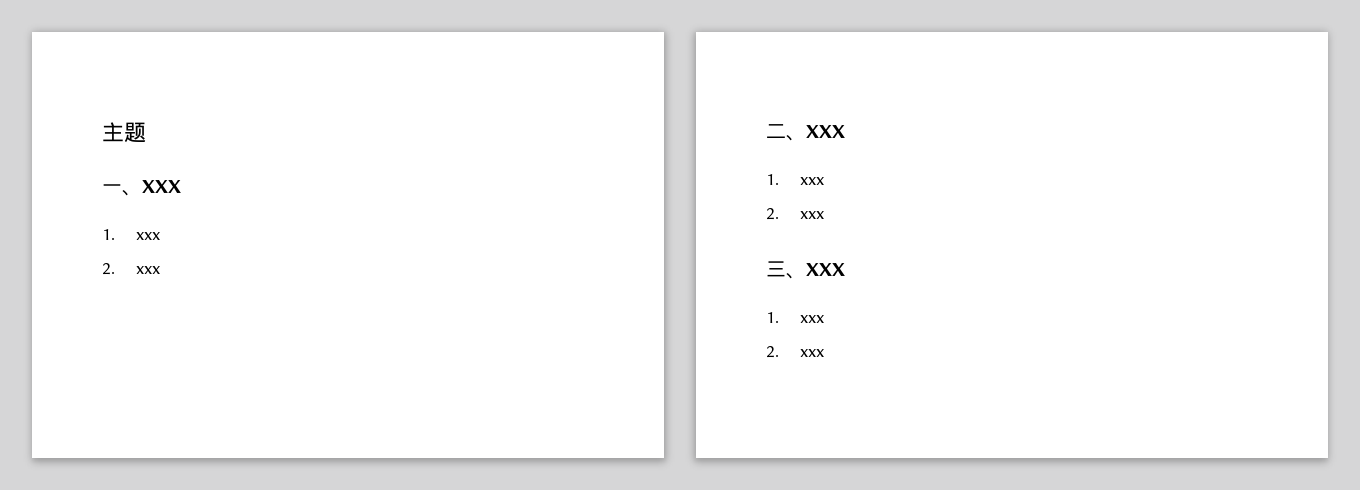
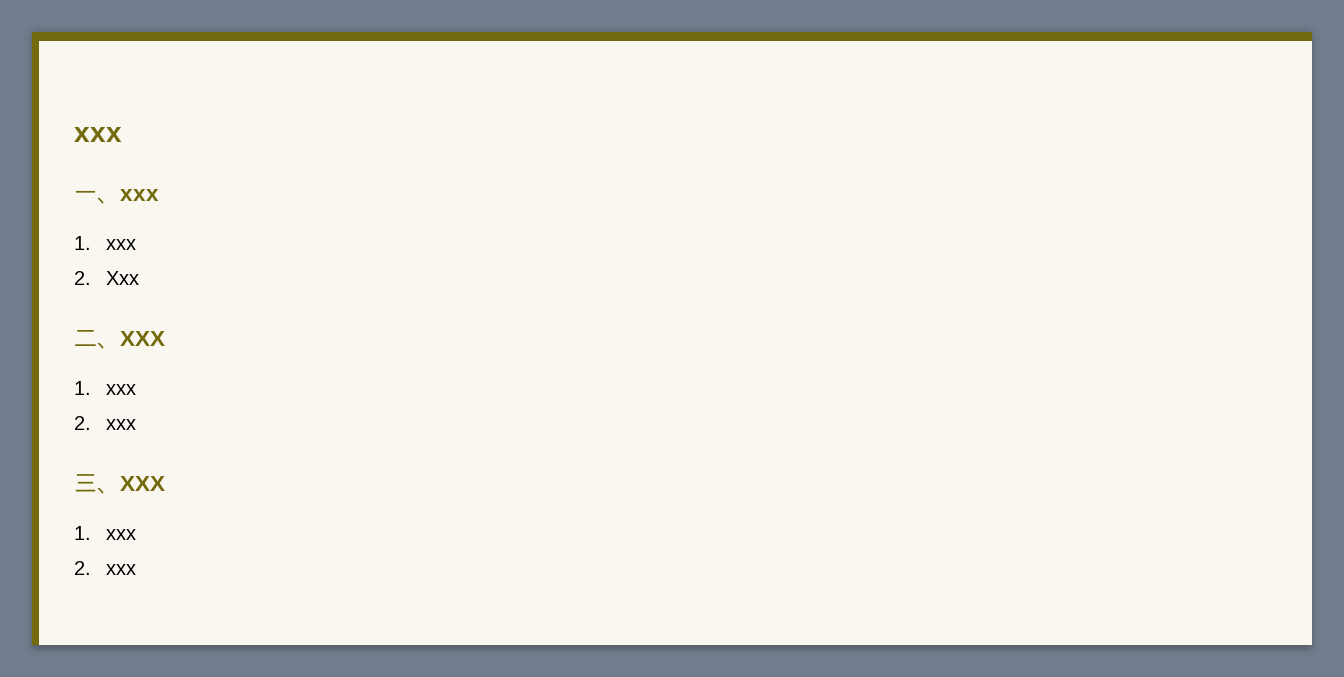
[102,122,146,143] 主题 -> [74,127,122,142] xxx
[142,180,181,193] [102,229,160,240] [102,263,160,275] XXX // 1. xxx // 2. xxx -> [120,189,159,201] [74,236,137,250] [74,271,140,285] xxx // 1. xxx // 2. Xxx

